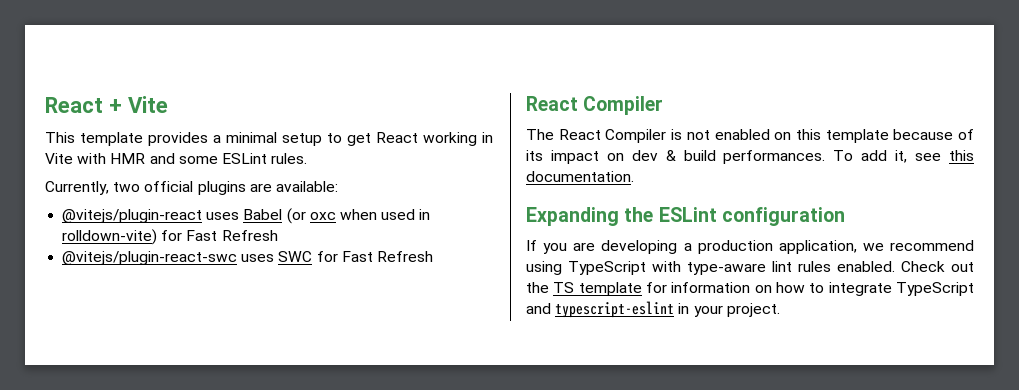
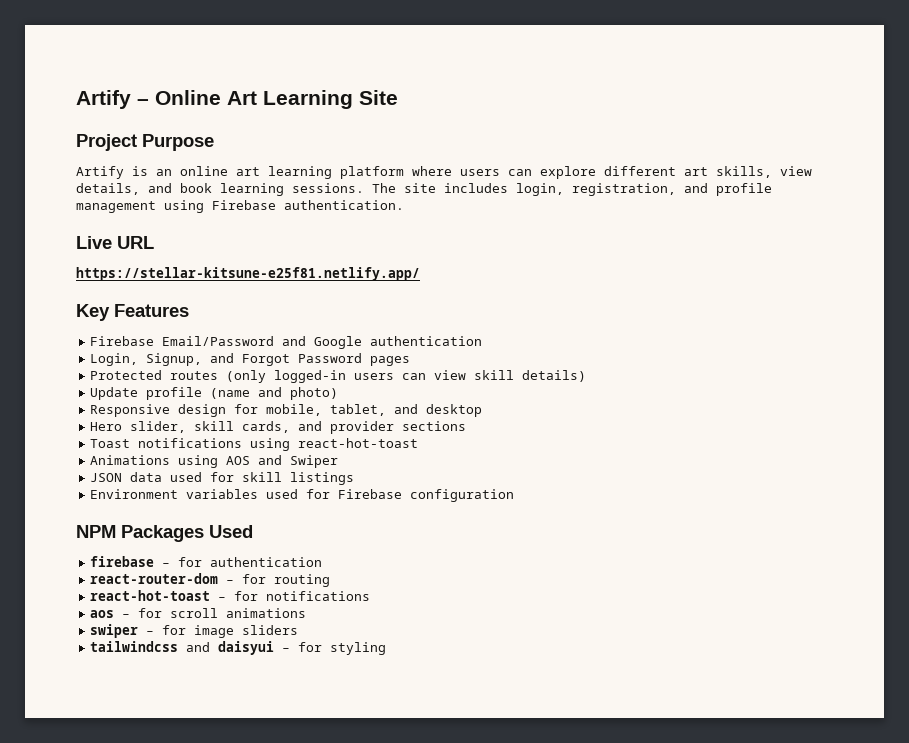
[45,96,168,113] [45,132,493,146] [45,153,308,164] [45,181,338,195] [62,208,431,224] [62,229,278,245] [62,251,433,265] [526,96,664,115] [526,129,974,143] [526,150,975,164] [526,171,634,182] [526,207,845,226] [526,240,974,254] [526,261,974,275] [526,282,974,296] [526,301,780,318] React + Vite // This template provides a minimal setup to get React working in Vite with HMR and some ESLint rules. // Currently, two official plugins are available: // @vitejs/plugin-react uses Babel (or oxc when used in rolldown-vite) for Fast Refresh // @vitejs/plugin-react-swc uses SWC for Fast Refresh // React Compiler // The React Compiler is not enabled on this template because of its impact on dev & build performances. To add it, see this documentation. // Expanding the ESLint configuration // If you are developing a production application, we recommend using TypeScript with type-aware lint rules enabled. Check out the TS template for information on how to integrate TypeScript and typescript-eslint in your project. -> [76,90,398,109] [76,134,214,151] [76,166,812,179] [76,183,772,196] [76,200,404,213] [76,236,154,249] [76,267,420,281] [76,304,189,321] [90,336,483,349] [90,353,411,366] [90,370,587,383] [90,387,339,400] [90,404,483,417] [90,421,467,434] [90,438,419,451] [90,455,339,468] [90,472,355,485] [90,489,515,502] [76,525,253,542] [90,556,323,567] [90,573,331,587] [90,590,371,601] [90,608,307,618] [90,624,299,638] [90,641,387,655] Artify – Online Art Learning Site // Project Purpose // Artify is an online art learning platform where users can explore different art skills, view details, and book learning sessions. The site includes login, registration, and profile management using Firebase authentication. // Live URL // https://stellar-kitsune-e25f81.netlify.app/ // Key Features // Firebase Email/Password and Google authentication // Login, Signup, and Forgot Password pages // Protected routes (only logged-in users can view skill details) // Update profile (name and photo) // Responsive design for mobile, tablet, and desktop // Hero slider, skill cards, and provider sections // Toast notifications using react-hot-toast // Animations using AOS and Swiper // JSON data used for skill listings // Environment variables used for Firebase configuration // NPM Packages Used // firebase – for authentication // react-router-dom – for routing // react-hot-toast – for notifications // aos – for scroll animations // swiper – for image sliders // tailwindcss and daisyui – for styling

